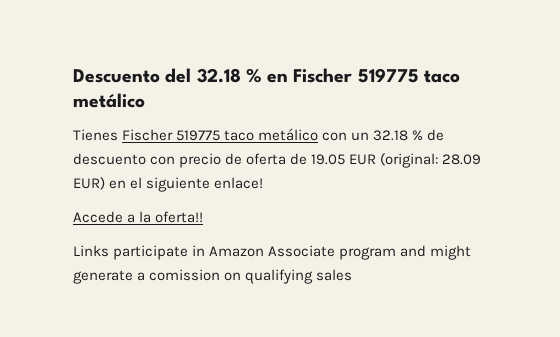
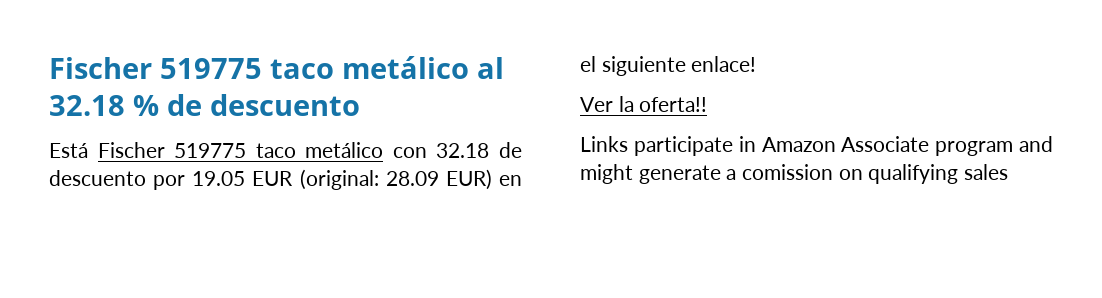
[73,68,460,83] [73,93,145,108] [73,129,118,141] Descuento del 32.18 % en Fischer 519775 taco metálico // Tienes -> [49,56,504,79] [49,94,360,116] [49,143,88,158] Fischer 519775 taco metálico al 32.18 % de descuento // Está
[351,129,445,141] [73,153,308,168] un 32.18 % de descuento con precio de oferta de -> [436,142,522,158] [49,170,186,190] 32.18 de descuento por
[73,211,136,223] Accede a -> [580,97,613,112] Ver

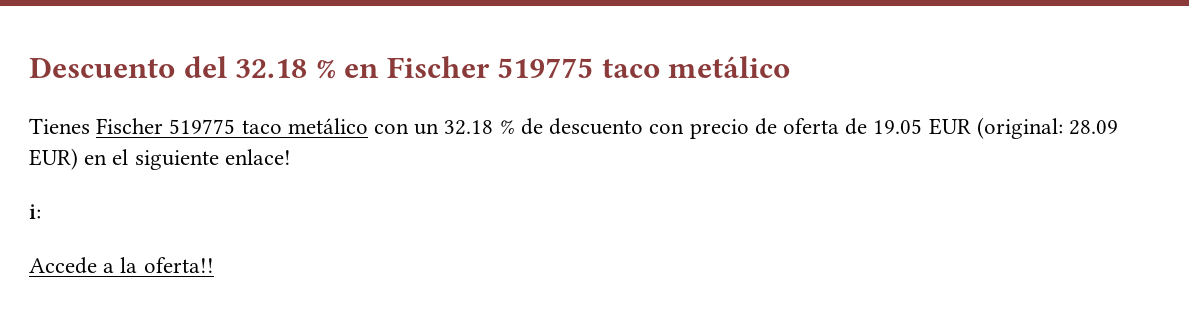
[49,56,504,79] [49,94,360,116] [49,143,88,158] Fischer 519775 taco metálico al 32.18 % de descuento // Está -> [29,56,791,79] [29,118,90,134] Descuento del 32.18 % en Fischer 519775 taco metálico // Tienes
[436,142,522,158] [49,170,186,190] 32.18 de descuento por -> [414,118,868,139] un 32.18 % de descuento con precio de oferta de
[580,97,613,112] Ver -> [29,204,41,219] [29,257,115,274] ℹ: // Accede a
[580,136,1053,156] [580,164,1009,184] // Links participate in Amazon Associate program and might generate a comission on qualifying sales -> (214, 265) none

